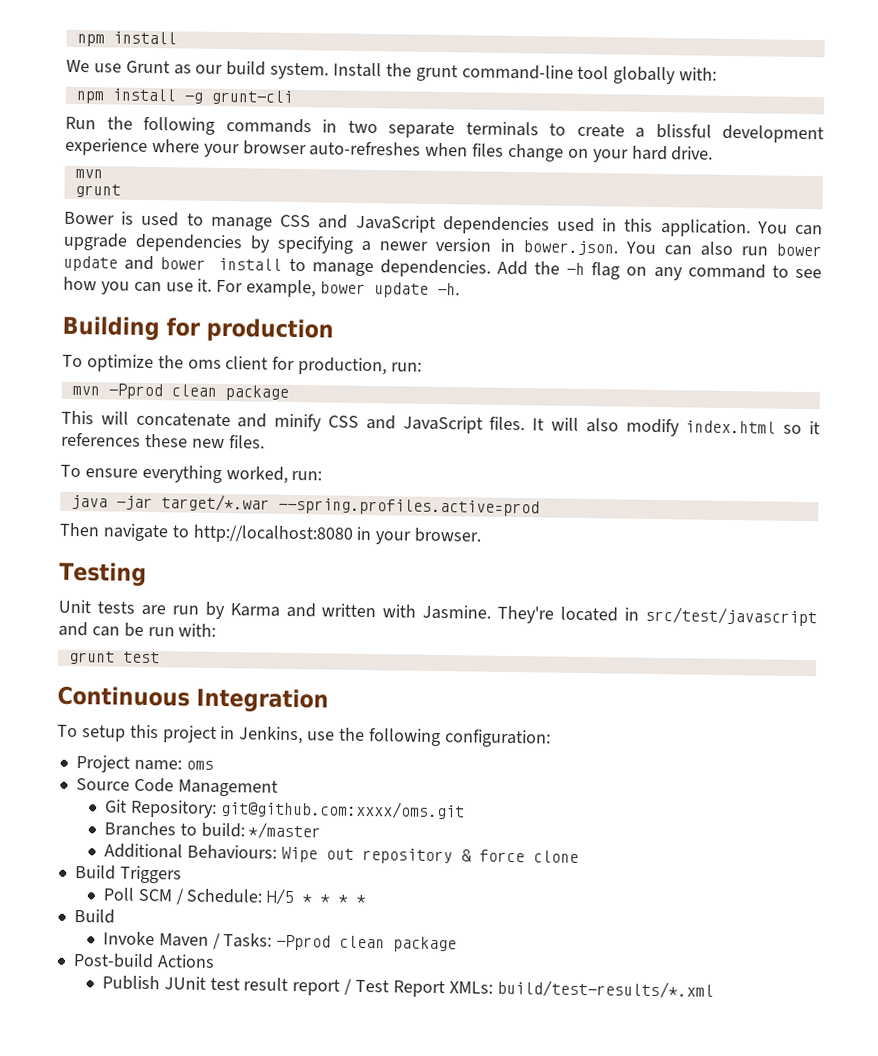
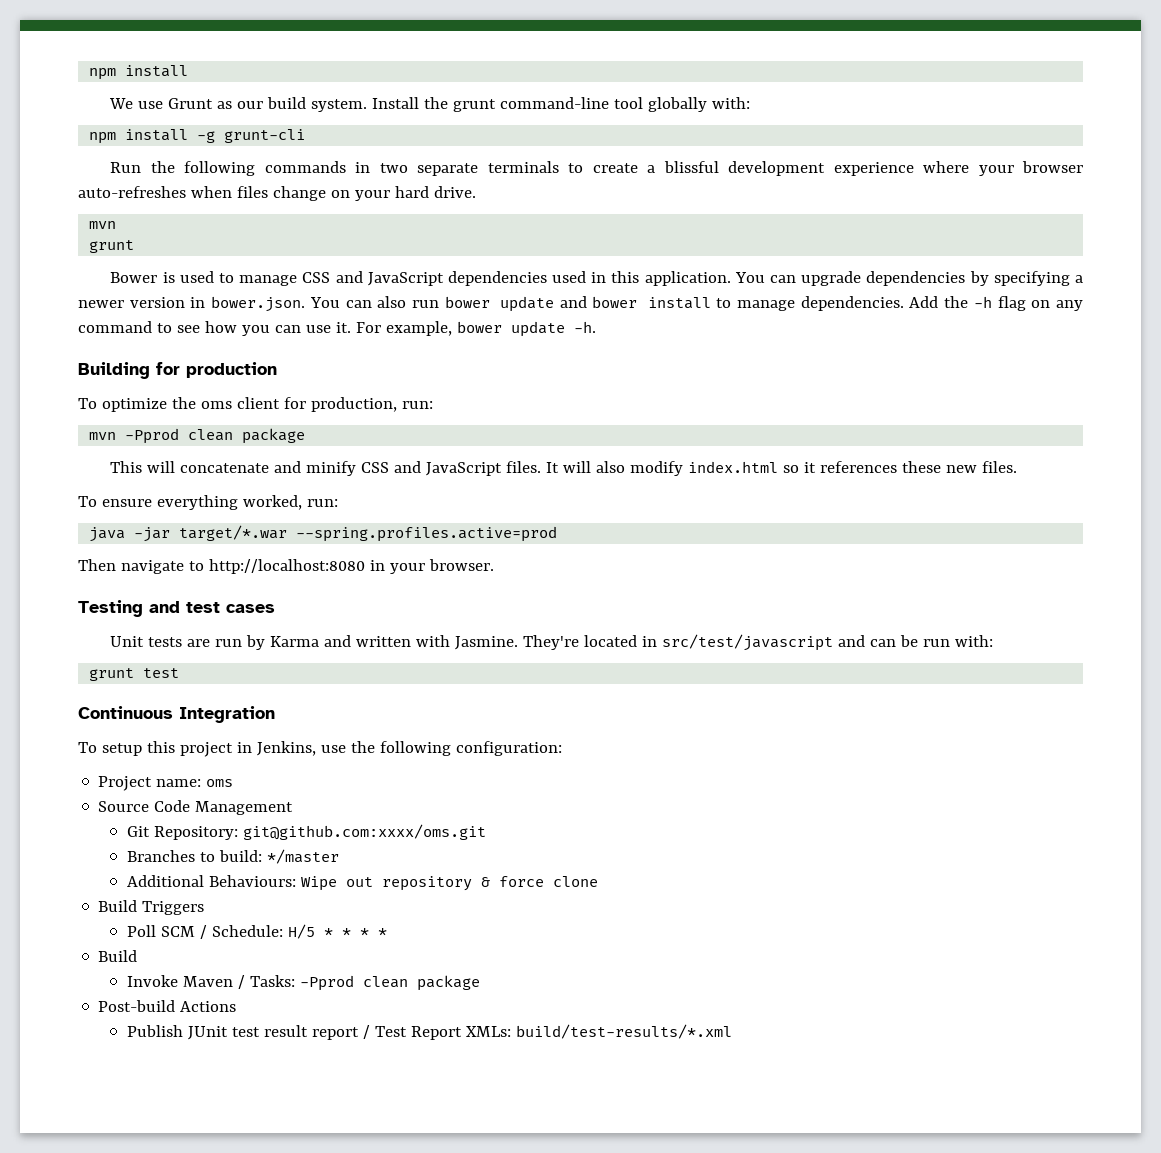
(147, 573) none -> [149,601,275,613] and test cases

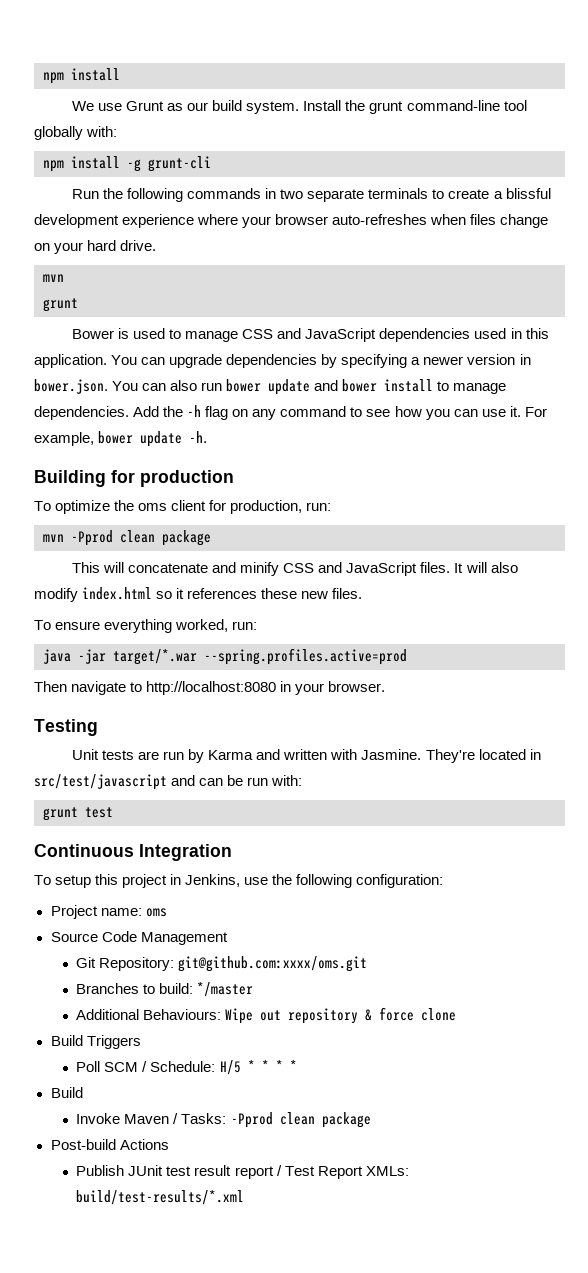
[149,601,275,613] and test cases -> (98, 727) none

